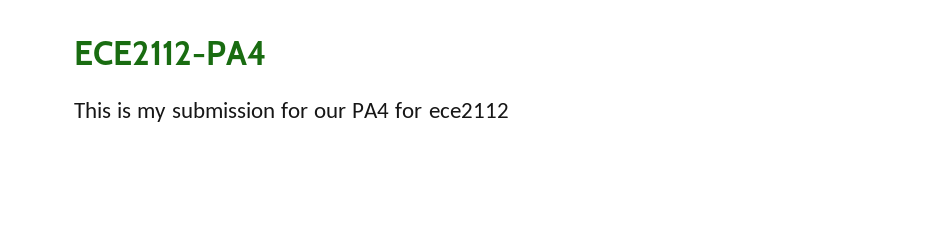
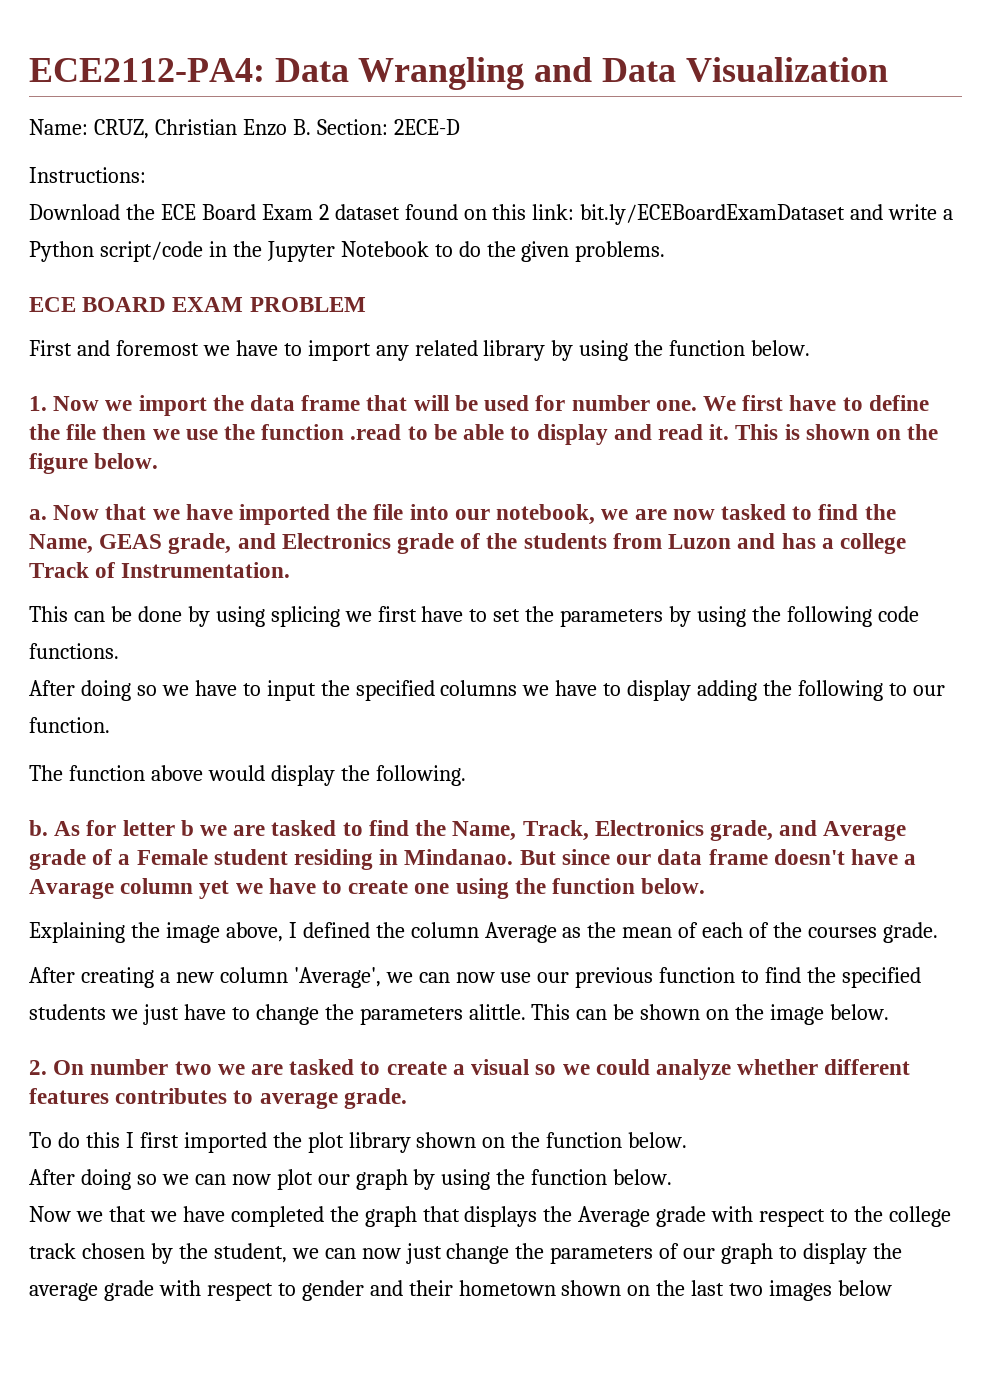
[74,41,266,65] [74,102,509,122] ECE2112-PA4 // This is my submission for our PA4 for ece2112 -> [29,57,888,90] [29,119,460,139] [29,167,146,183] [29,204,954,225] [29,241,666,262] [29,297,366,312] [29,340,811,361] [29,395,929,416] [29,424,939,445] [29,453,159,474] [29,504,896,525] [29,533,906,554] [29,562,291,578] [29,606,919,627] [29,643,119,659] [29,680,945,701] [29,717,110,733] [29,765,466,786] [29,820,907,841] [29,849,917,870] [29,878,706,899] [29,922,938,943] [29,967,922,988] [29,1004,890,1025] [29,1059,911,1080] [29,1088,407,1109] [29,1132,688,1153] [29,1169,673,1190] [29,1206,951,1227] [29,1243,902,1264] [29,1280,893,1301] ECE2112-PA4: Data Wrangling and Data Visualization // Name: CRUZ, Christian Enzo B. Section: 2ECE-D // Instructions: // Download the ECE Board Exam 2 dataset found on this link: bit.ly/ECEBoardExamDataset and write a Python script/code in the Jupyter Notebook to do the given problems. // ECE BOARD EXAM PROBLEM // First and foremost we have to import any related library by using the function below. // 1. Now we import the data frame that will be used for number one. We first have to define the file then we use the function .read to be able to display and read it. This is shown on the figure below. // a. Now that we have imported the file into our notebook, we are now tasked to find the Name, GEAS grade, and Electronics grade of the students from Luzon and has a college Track of Instrumentation. // This can be done by using splicing we first have to set the parameters by using the following code functions. // After doing so we have to input the specified columns we have to display adding the following to our function. // The function above would display the following. // b. As for letter b we are tasked to find the Name, Track, Electronics grade, and Average grade of a Female student residing in Mindanao. But since our data frame doesn't have a Avarage column yet we have to create one using the function below. // Explaining the image above, I defined the column Average as the mean of each of the courses grade. // After creating a new column 'Average', we can now use our previous function to find the specified students we just have to change the parameters alittle. This can be shown on the image below. // 2. On number two we are tasked to create a visual so we could analyze whether different features contributes to average grade. // To do this I first imported the plot library shown on the function below. // After doing so we can now plot our graph by using the function below. // Now we that we have completed the graph that displays the Average grade with respect to the college track chosen by the student, we can now just change the parameters of our graph to display the average grade with respect to gender and their hometown shown on the last two images below

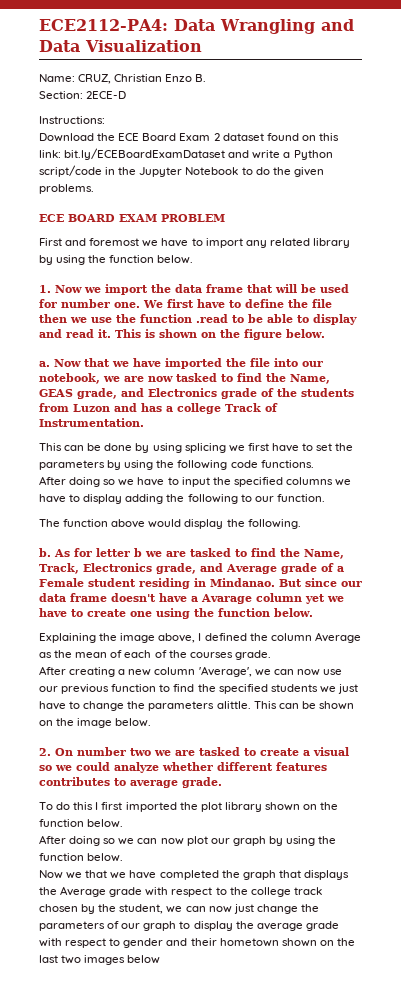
(311, 127) none -> (207, 78) //

